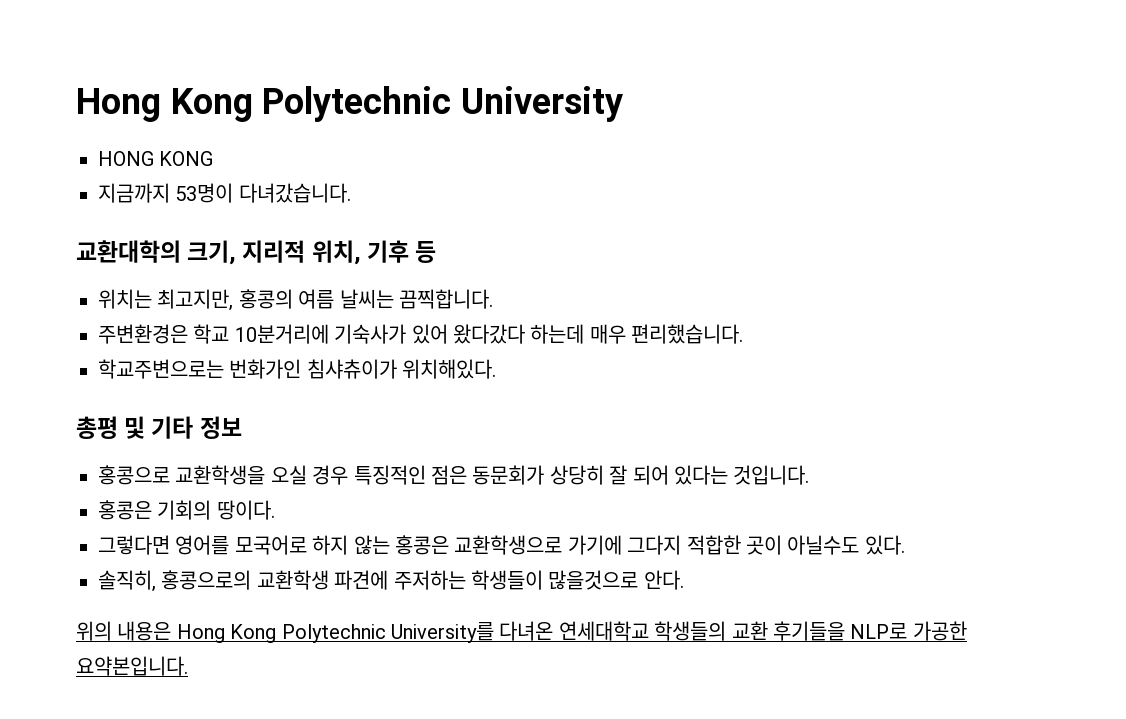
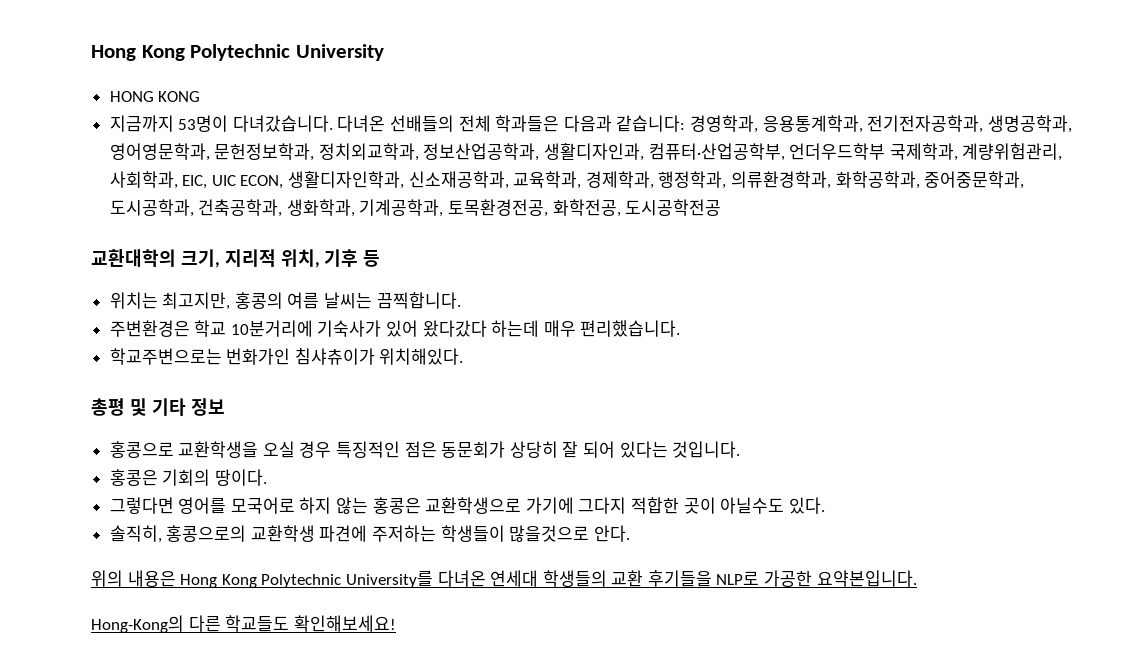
(351, 193) none -> [337,115,1072,133] [109,143,1063,161] [109,171,1025,189] [109,199,722,217] 다녀온 선배들의 전체 학과들은 다음과 같습니다: 경영학과, 응용통계학과, 전기전자공학과, 생명공학과, 영어영문학과, 문헌정보학과, 정치외교학과, 정보산업공학과, 생활디자인과, 컴퓨터·산업공학부, 언더우드학부 국제학과, 계량위험관리, 사회학과, EIC, UIC ECON, 생활디자인학과, 신소재공학과, 교육학과, 경제학과, 행정학과, 의류환경학과, 화학공학과, 중어중문학과, 도시공학과, 건축공학과, 생화학과, 기계공학과, 토목환경전공, 화학전공, 도시공학전공
[558,621,649,641] 연세대학교 -> [490,570,539,587] 연세대
(188, 666) none -> [91,615,396,633] // Hong-Kong의 다른 학교들도 확인해보세요!

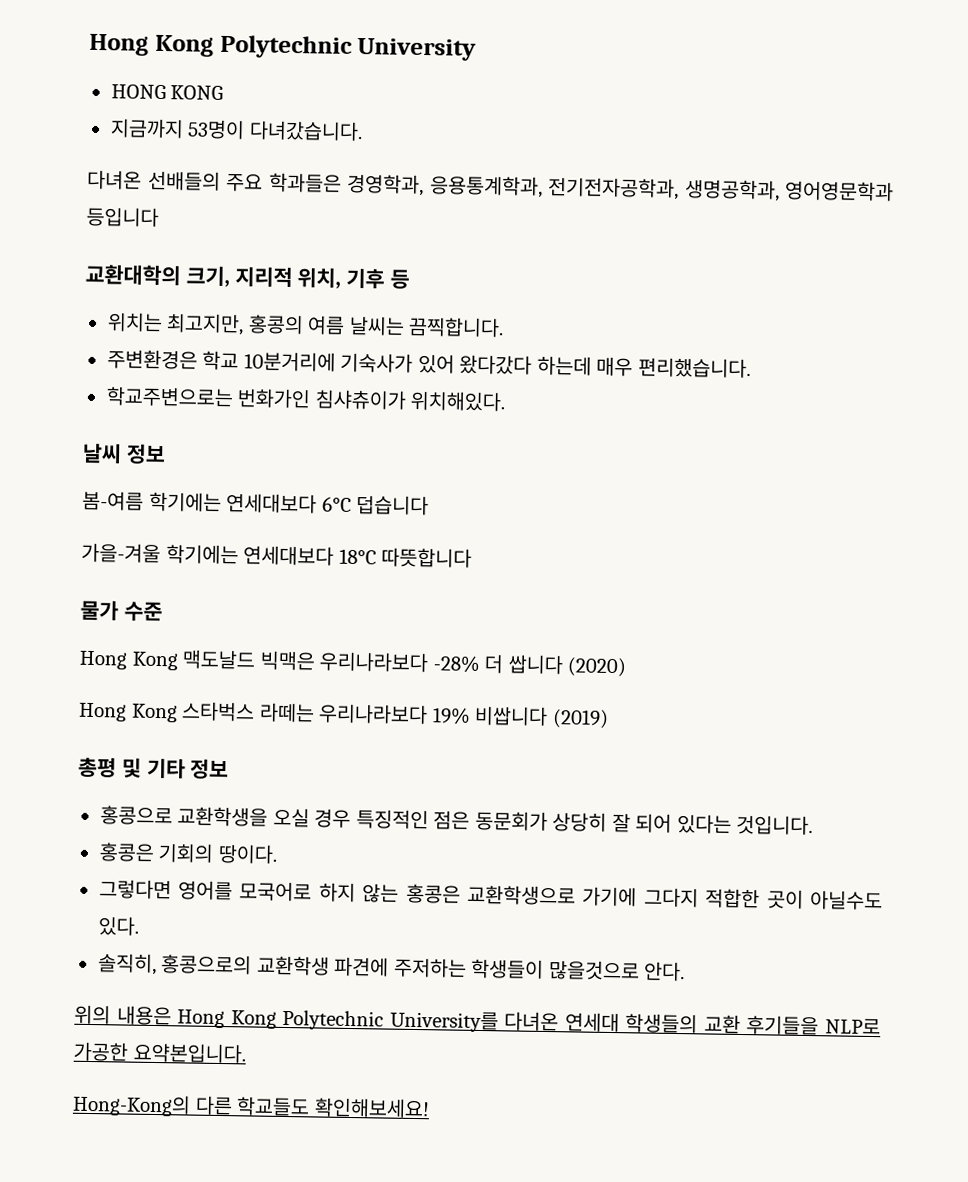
(333, 123) none -> (363, 131) //
[458,115,1072,133] [109,143,1063,161] [109,171,1025,189] [109,199,722,217] 전체 학과들은 다음과 같습니다: 경영학과, 응용통계학과, 전기전자공학과, 생명공학과, 영어영문학과, 문헌정보학과, 정치외교학과, 정보산업공학과, 생활디자인과, 컴퓨터·산업공학부, 언더우드학부 국제학과, 계량위험관리, 사회학과, EIC, UIC ECON, 생활디자인학과, 신소재공학과, 교육학과, 경제학과, 행정학과, 의류환경학과, 화학공학과, 중어중문학과, 도시공학과, 건축공학과, 생화학과, 기계공학과, 토목환경전공, 화학전공, 도시공학전공 -> [226,172,894,202] [86,206,159,227] 주요 학과들은 경영학과, 응용통계학과, 전기전자공학과, 생명공학과, 영어영문학과 등입니다
(464, 356) none -> [82,442,166,465] [82,490,430,516] [81,542,473,568] [80,599,163,622] [79,649,627,678] [78,701,609,729] // 날씨 정보 // 봄-여름 학기에는 연세대보다 6°C 덥습니다 // 가을-겨울 학기에는 연세대보다 18°C 따뜻합니다 // 물가 수준 // Hong Kong 맥도날드 빅맥은 우리나라보다 -28% 더 쌉니다 (2020) // Hong Kong 스타벅스 라떼는 우리나라보다 19% 비쌉니다 (2019)

